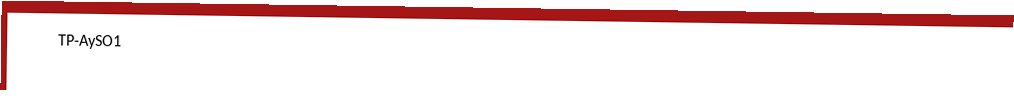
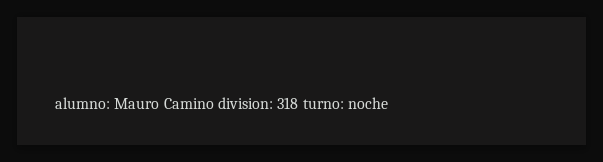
[58,34,122,50] TP-AySO1 -> [55,97,388,109] alumno: Mauro Camino division: 318 turno: noche

